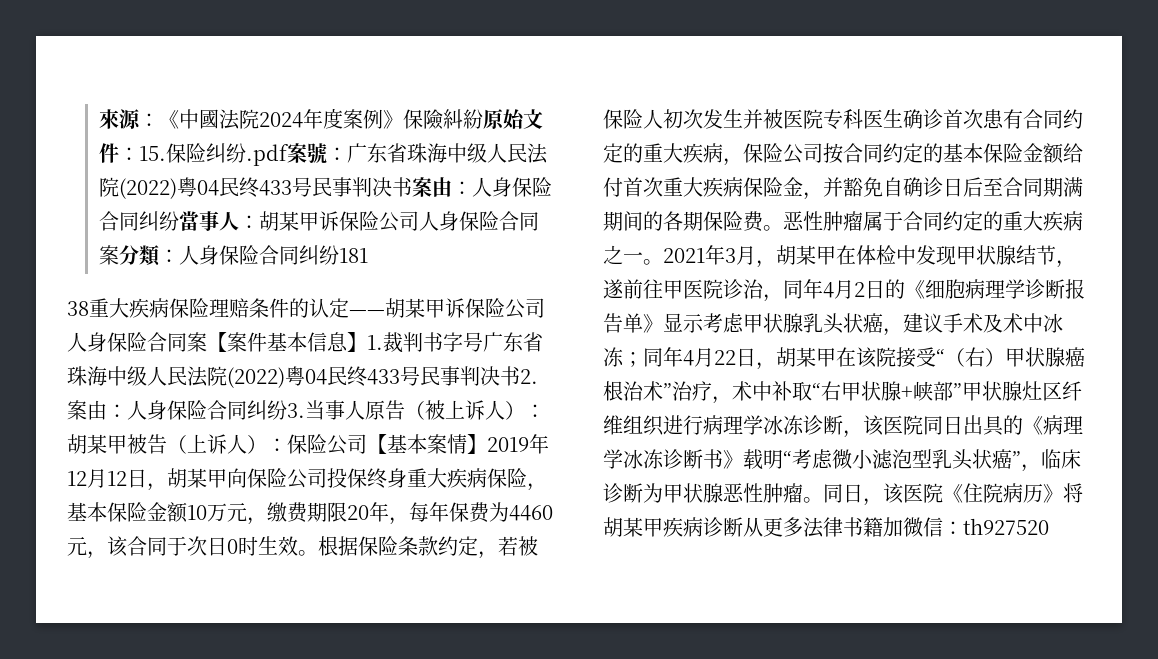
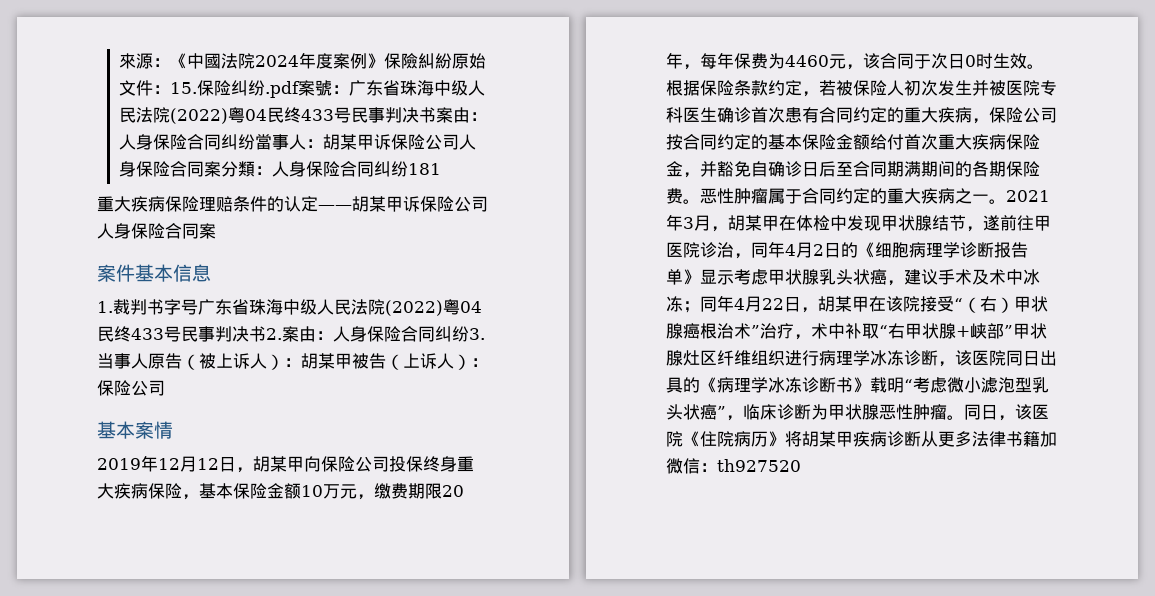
[67,301,89,316] 38 -> (442, 169) none
[207,332,227,352] 【 -> (216, 231) //
[347,332,367,352] 】 -> (211, 273) //
[367,434,387,454] 【 -> (165, 388) //
[467,434,487,454] 】 -> (173, 430) //

